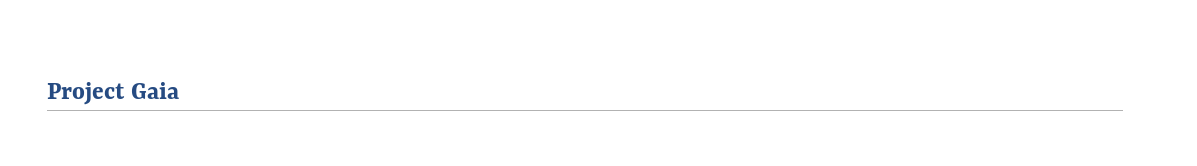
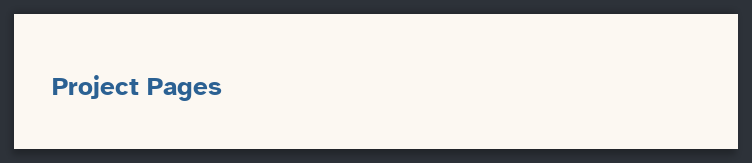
[131,82,180,99] Gaia -> [147,78,222,101] Pages

